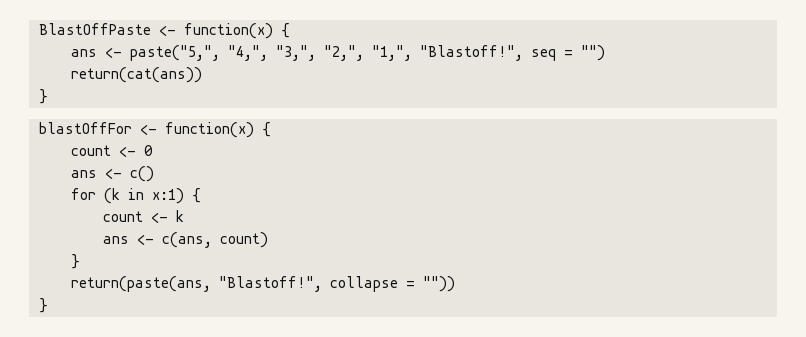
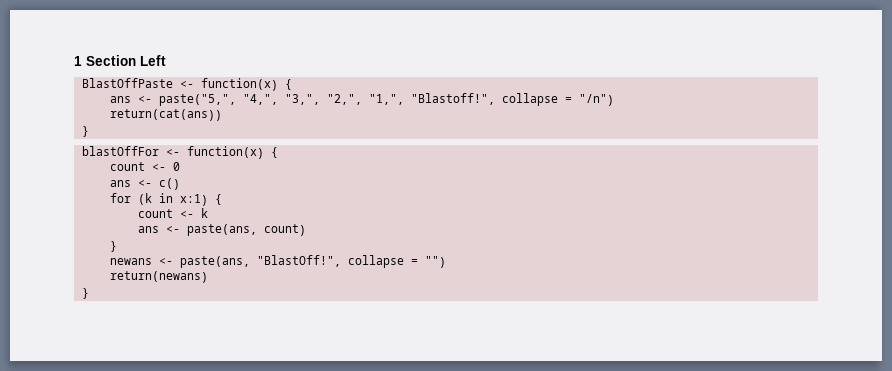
(38, 29) none -> [74,55,166,66] 1 Section Left //
[530,45,605,61] seq = "") -> [501,93,614,106] collapse = "/n")
[161,232,212,248] c(ans, -> [186,224,257,236] paste(ans,
[70,276,455,292] return(paste(ans, "Blastoff!", collapse = "")) -> [109,255,446,268] [109,271,208,283] newans <- paste(ans, "BlastOff!", collapse = "") // return(newans)

